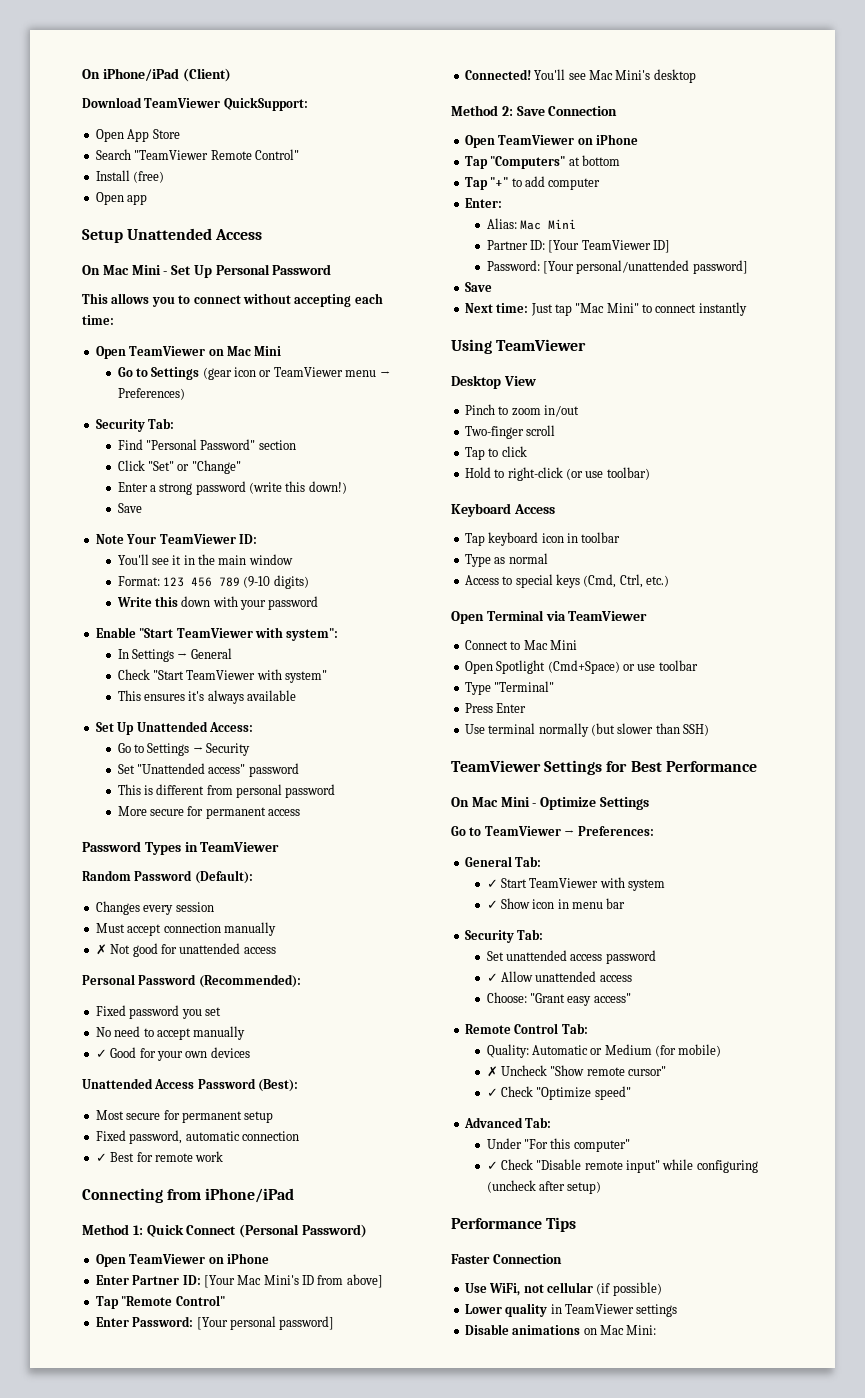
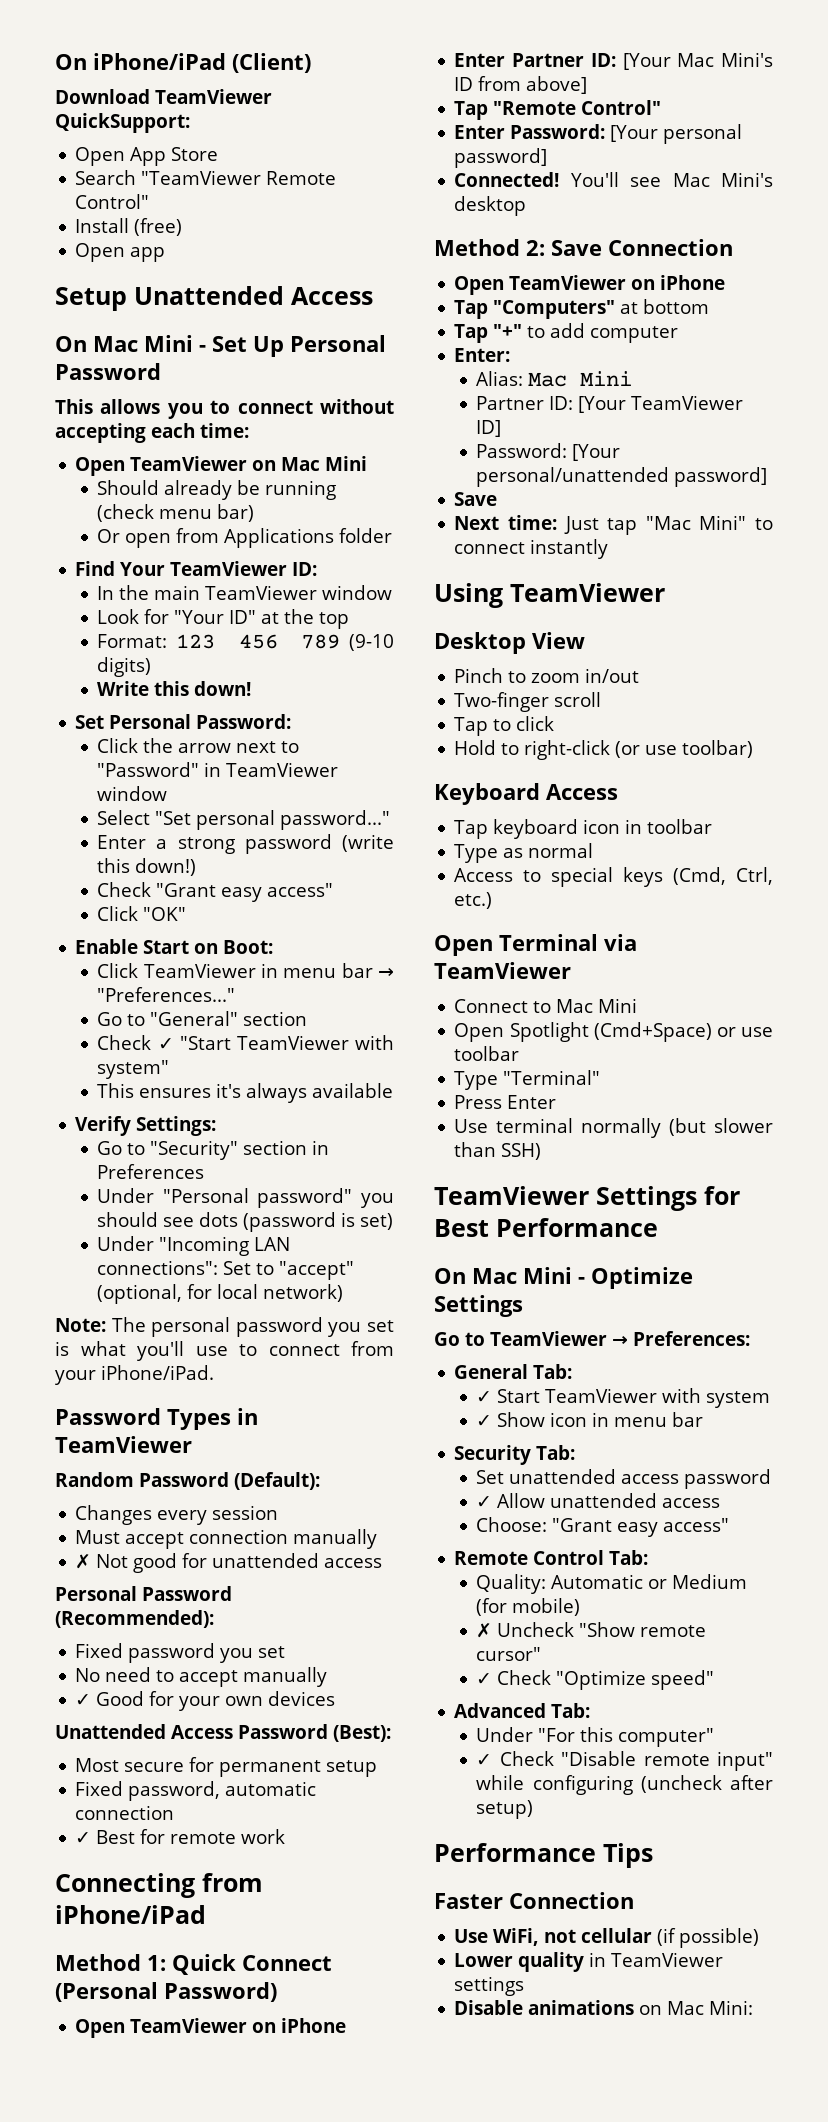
[117,367,390,380] [117,388,185,400] [95,418,175,432] [117,439,296,450] [117,460,241,474] [117,481,347,495] [117,503,142,513] [95,534,124,544] Go to Settings (gear icon or TeamViewer menu → Preferences) // Security Tab: // Find "Personal Password" section // Click "Set" or "Change" // Enter a strong password (write this down!) // Save // Note -> [97,480,337,500] [97,504,255,522] [97,528,393,548] [75,561,116,576] Should already be running (check menu bar) // Or open from Applications folder // Find
[117,554,195,565] You'll see it in -> [97,586,115,600] In
[248,554,293,565] window -> [205,585,393,600] [97,609,350,629] TeamViewer window // Look for "Your ID" at the top
[181,596,319,610] [95,627,339,641] [117,648,232,662] [117,669,150,680] down with your password // Enable "Start TeamViewer with system": // In Settings → General // Check -> [194,681,252,696] [75,714,292,729] [97,738,300,753] [97,762,339,777] [97,786,168,801] [97,810,391,830] [97,834,394,854] [97,858,197,876] [97,882,334,902] [97,906,187,921] [75,939,274,954] [97,963,394,978] [97,987,236,1002] [97,1011,308,1026] [97,1035,174,1050] down! // Set Personal Password: // Click the arrow next to "Password" in TeamViewer window // Select "Set personal password..." // Enter a strong password (write this down!) // Check "Grant easy access" // Click "OK" // Enable Start on Boot: // Click TeamViewer in menu bar → "Preferences..." // Go to "General" section // Check ✓
[95,721,253,735] [117,743,251,756] [117,763,299,777] [117,784,336,798] [117,806,301,819] Set Up Unattended Access: // Go to Settings → Security // Set "Unattended access" password // This is different from personal password // More secure for permanent access -> [75,1116,217,1136] [97,1140,330,1160] [97,1164,205,1179] [97,1188,395,1208] [97,1212,394,1232] [97,1236,291,1256] [97,1260,355,1280] [97,1284,344,1304] [55,1317,394,1337] [55,1341,394,1361] [55,1365,214,1385] Verify Settings: // Go to "Security" section in Preferences // Under "Personal password" you should see dots (password is set) // Under "Incoming LAN connections": Set to "accept" (optional, for local network) // Note: The personal password you set is what you'll use to connect from your iPhone/iPad.

